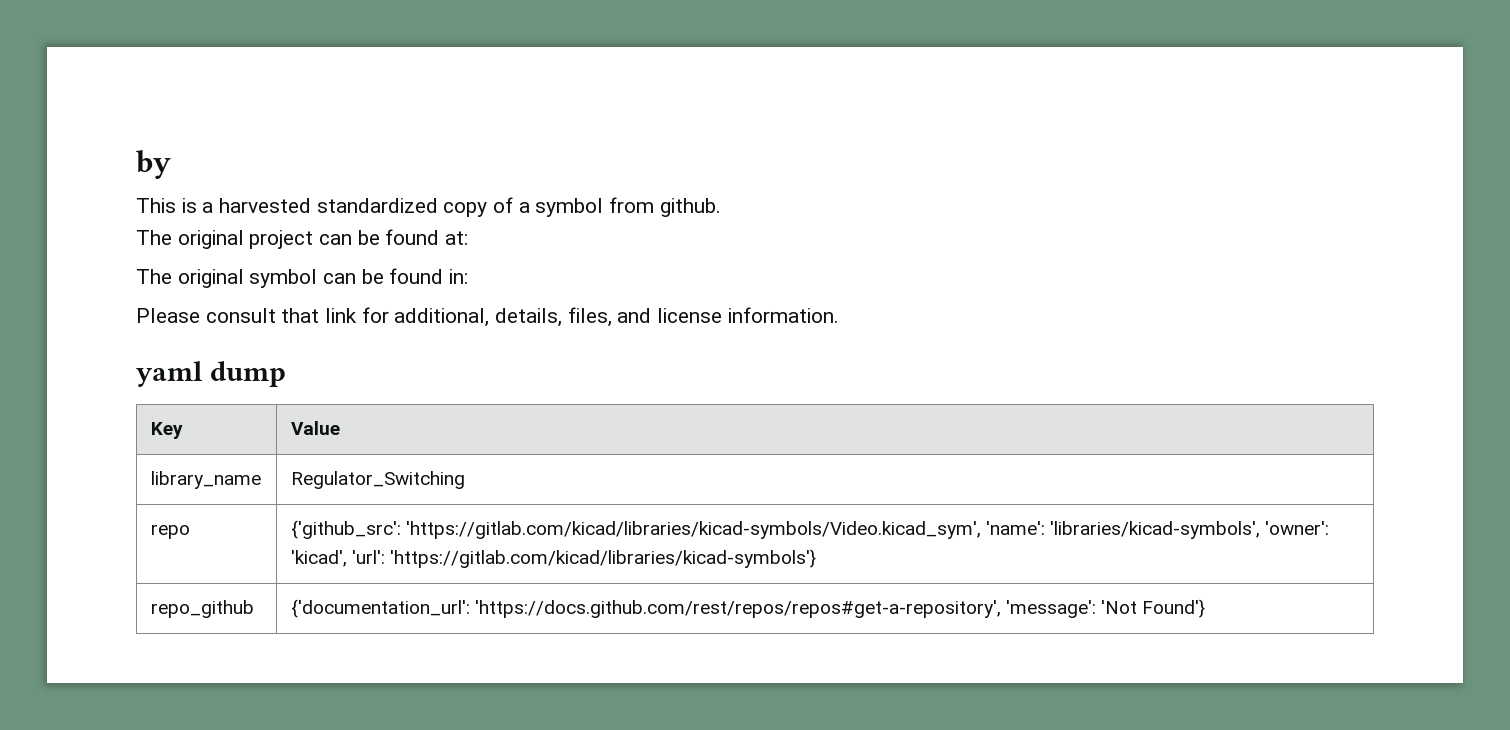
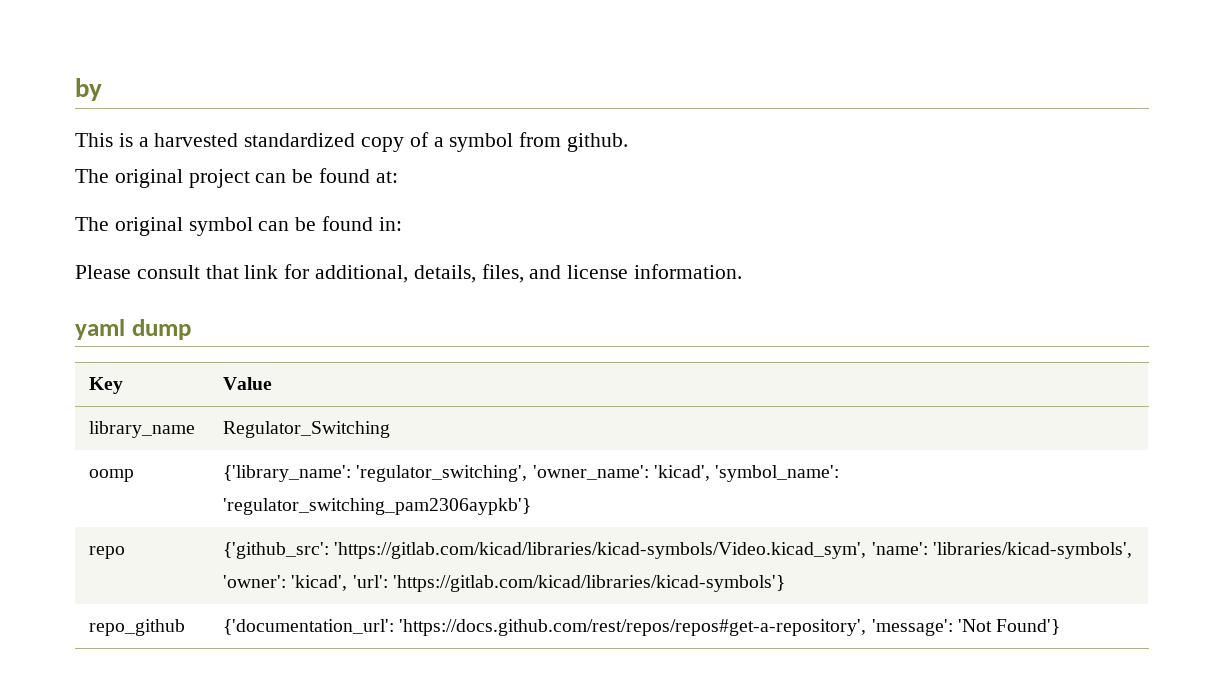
(465, 480) none -> [88,469,134,482] [222,465,840,482] [222,498,531,515] // oomp | {'library_name': 'regulator_switching', 'owner_name': 'kicad', 'symbol_name': 'regulator_switching_pam2306aypkb'}

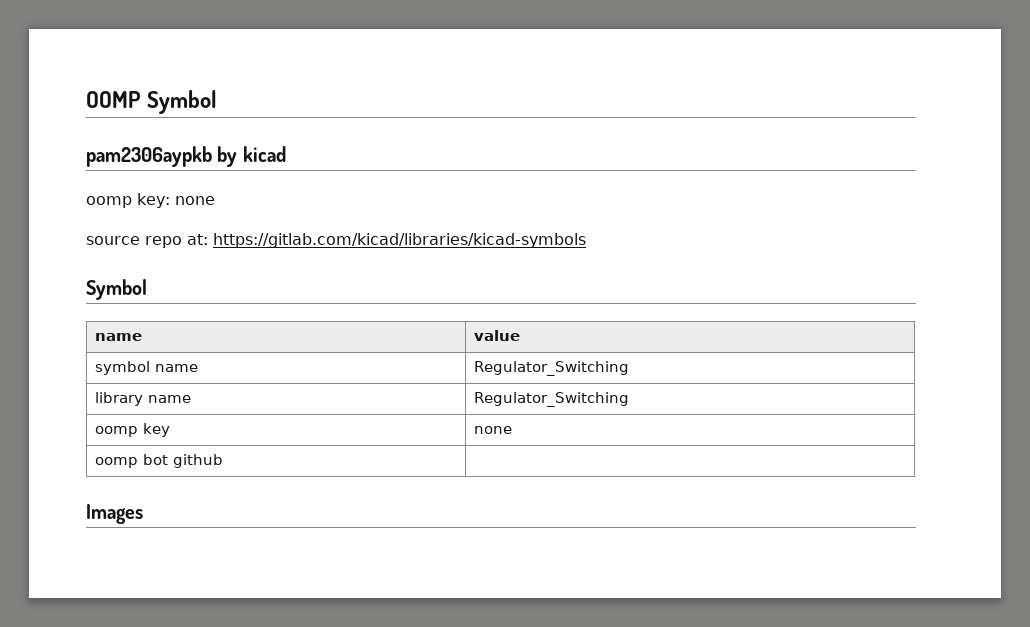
[75,78,102,101] [75,132,629,152] [75,168,398,188] [75,216,402,236] [75,264,743,283] [75,319,191,340] [88,377,123,394] [222,377,272,390] [88,421,195,438] [222,421,390,438] [88,469,134,482] [222,465,840,482] [222,498,531,515] [88,546,125,559] [222,542,1132,559] [222,575,785,592] [88,619,185,636] [222,619,1061,636] by // This is a harvested standardized copy of a symbol from github. // The original project can be found at: // The original symbol can be found in: // Please consult that link for additional, details, files, and license information. // yaml dump // Key | Value // library_name | Regulator_Switching // oomp | {'library_name': 'regulator_switching', 'owner_name': 'kicad', 'symbol_name': 'regulator_switching_pam2306aypkb'} // repo | {'github_src': 'https://gitlab.com/kicad/libraries/kicad-symbols/Video.kicad_sym', 'name': 'libraries/kicad-symbols', 'owner': 'kicad', 'url': 'https://gitlab.com/kicad/libraries/kicad-symbols'} // repo_github | {'documentation_url': 'https://docs.github.com/rest/repos/repos#get-a-repository', 'message': 'Not Found'} -> [86,90,218,114] [86,146,286,167] [86,193,215,208] [86,233,586,248] [86,279,147,300] [94,333,142,341] [473,330,520,341] [94,361,198,375] [473,361,629,376] [94,392,191,406] [473,392,629,407] [94,423,170,437] [473,426,512,434] [94,454,223,468] [86,504,143,524] OOMP Symbol // pam2306aypkb by kicad // oomp key: none // source repo at: https://gitlab.com/kicad/libraries/kicad-symbols // Symbol // name | value // symbol name | Regulator_Switching // library name | Regulator_Switching // oomp key | none // oomp bot github | // Images

